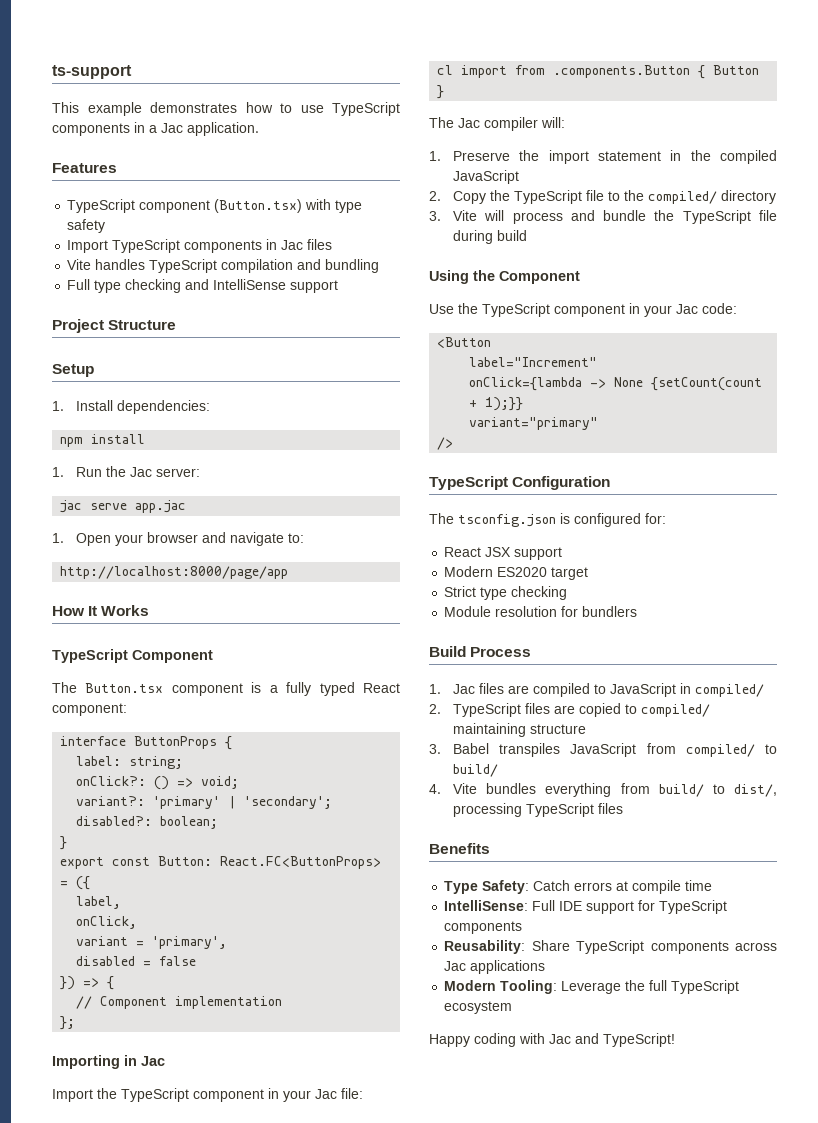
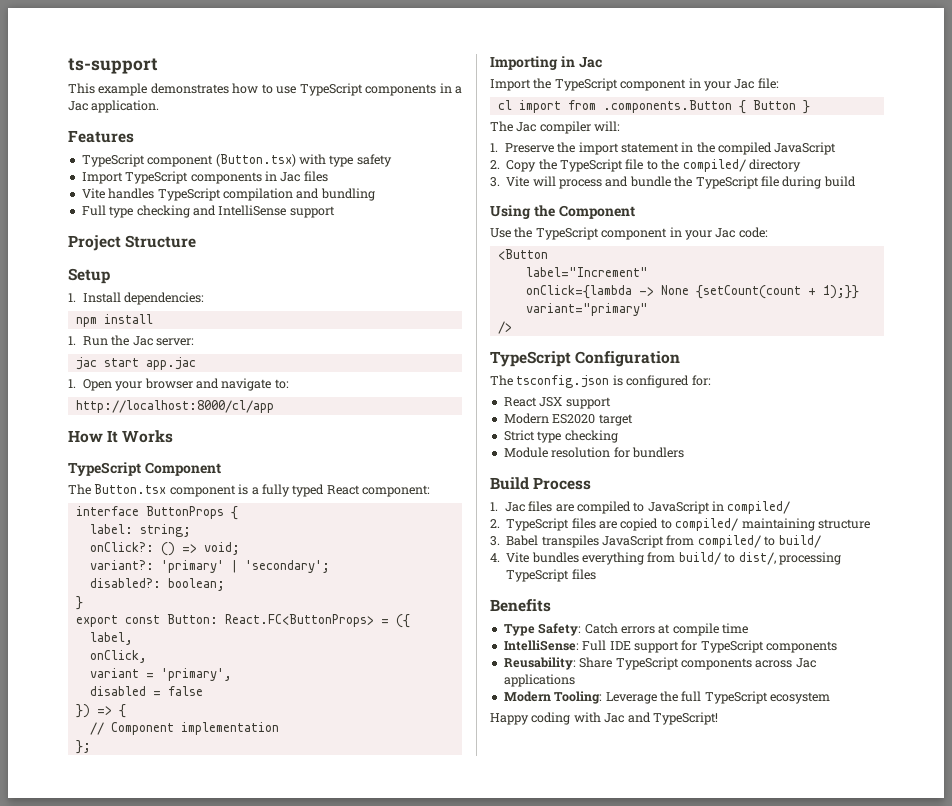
[90,503,128,510] serve -> [103,358,139,367] start
[60,566,289,579] http://localhost:8000/page/app -> [75,400,274,413] http://localhost:8000/cl/app

